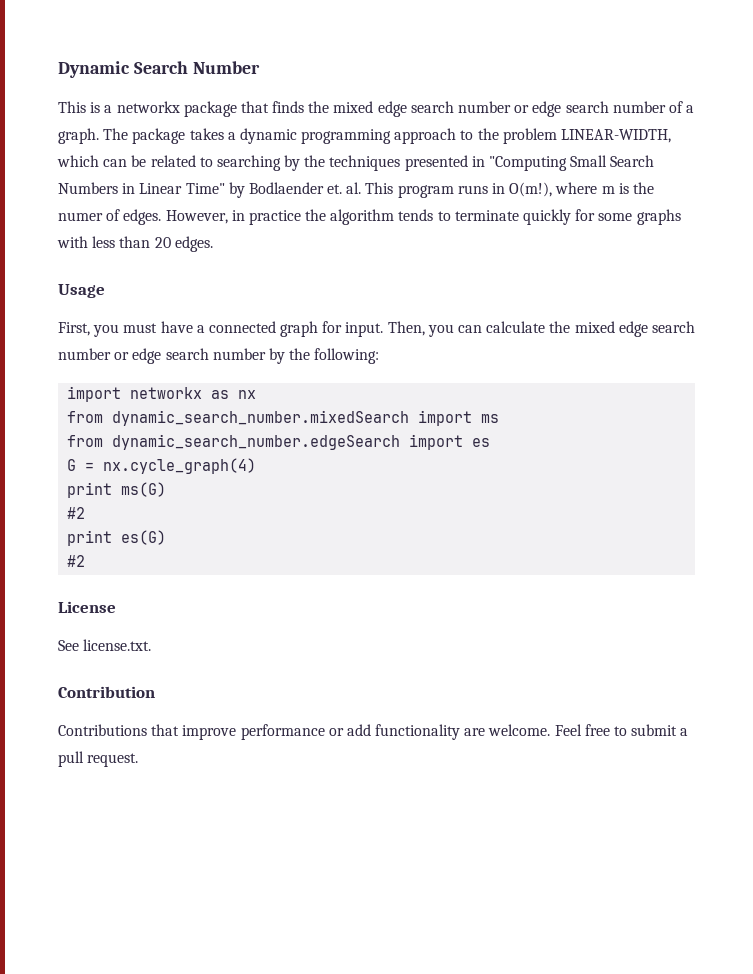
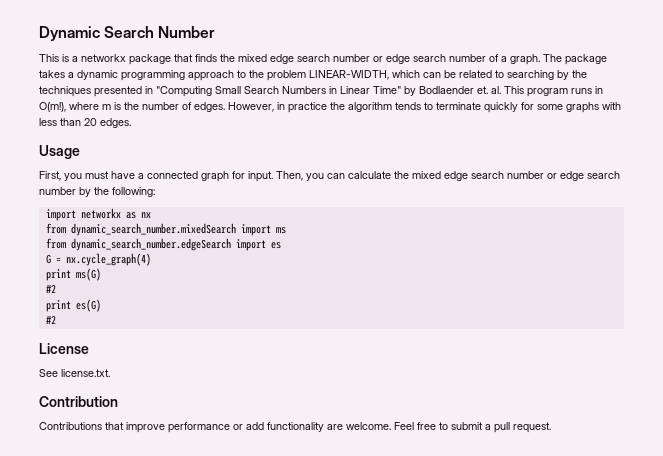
[58,212,103,221] numer -> [142,102,179,110] number

